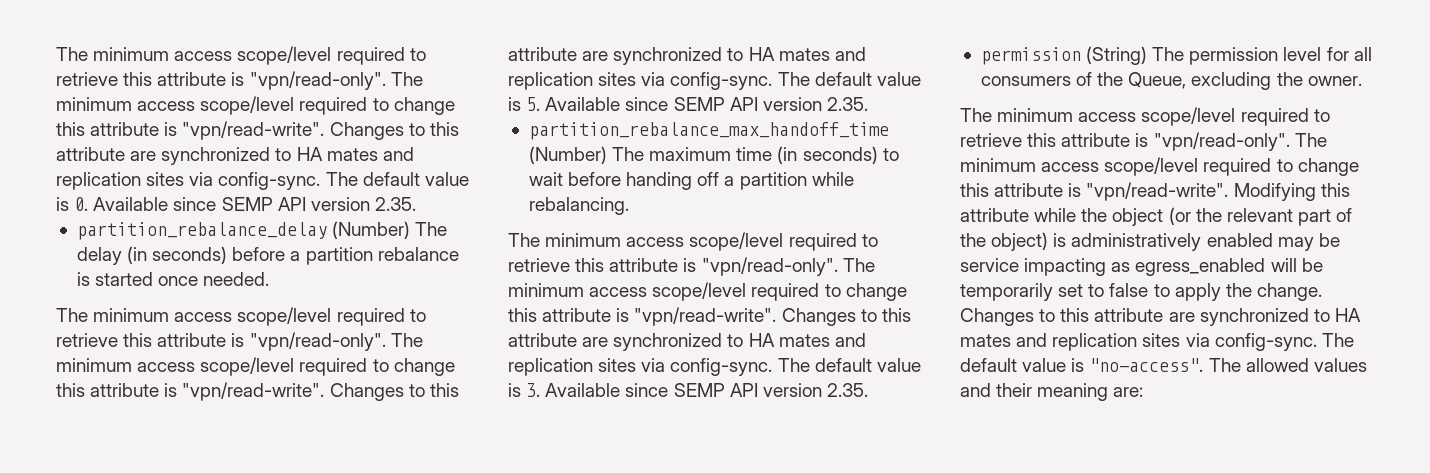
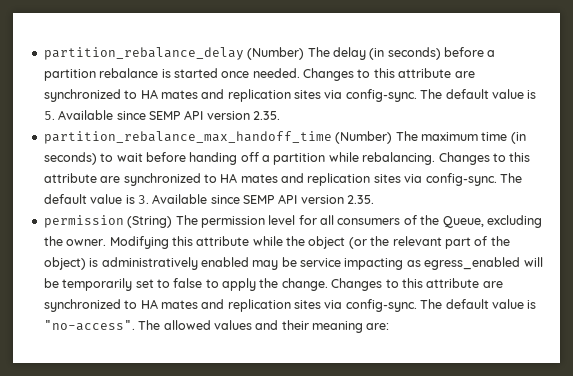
[56,46,426,65] [56,71,423,90] [56,96,455,115] [56,121,459,140] [56,147,414,165] [56,172,469,190] [56,197,416,211] The minimum access scope/level required to retrieve this attribute is "vpn/read-only". The minimum access scope/level required to change this attribute is "vpn/read-write". Changes to this attribute are synchronized to HA mates and replication sites via config-sync. The default value is 0. Available since SEMP API version 2.35. // -> (43, 53) none
[56,307,426,326] [56,332,423,351] [56,357,455,376] [56,382,325,401] // The minimum access scope/level required to retrieve this attribute is "vpn/read-only". The minimum access scope/level required to change this attribute is "vpn/read-write". -> (300, 73) none
[508,232,878,251] [508,257,875,276] [508,282,907,301] [508,307,777,326] // The minimum access scope/level required to retrieve this attribute is "vpn/read-only". The minimum access scope/level required to change this attribute is "vpn/read-write". -> (436, 158) none
[960,107,1330,126] [960,132,1327,151] [960,157,1359,176] [960,182,1229,201] // The minimum access scope/level required to retrieve this attribute is "vpn/read-only". The minimum access scope/level required to change this attribute is "vpn/read-write". -> (107, 242) none

